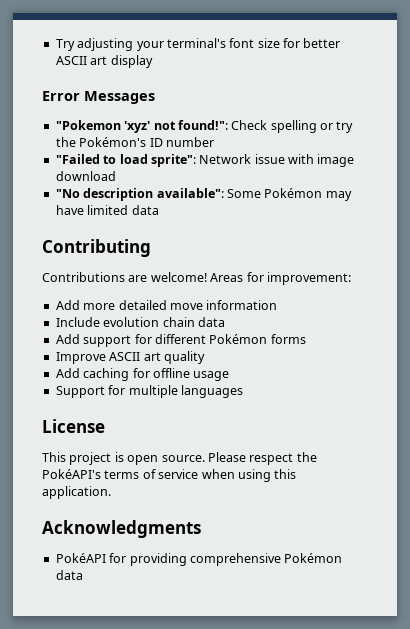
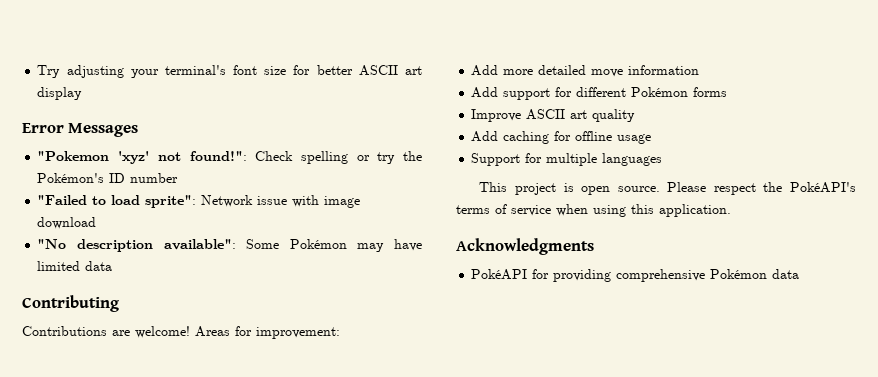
[55,317,225,327] // Include evolution chain data -> (700, 70) none
[42,419,105,433] // License -> (663, 159) none

